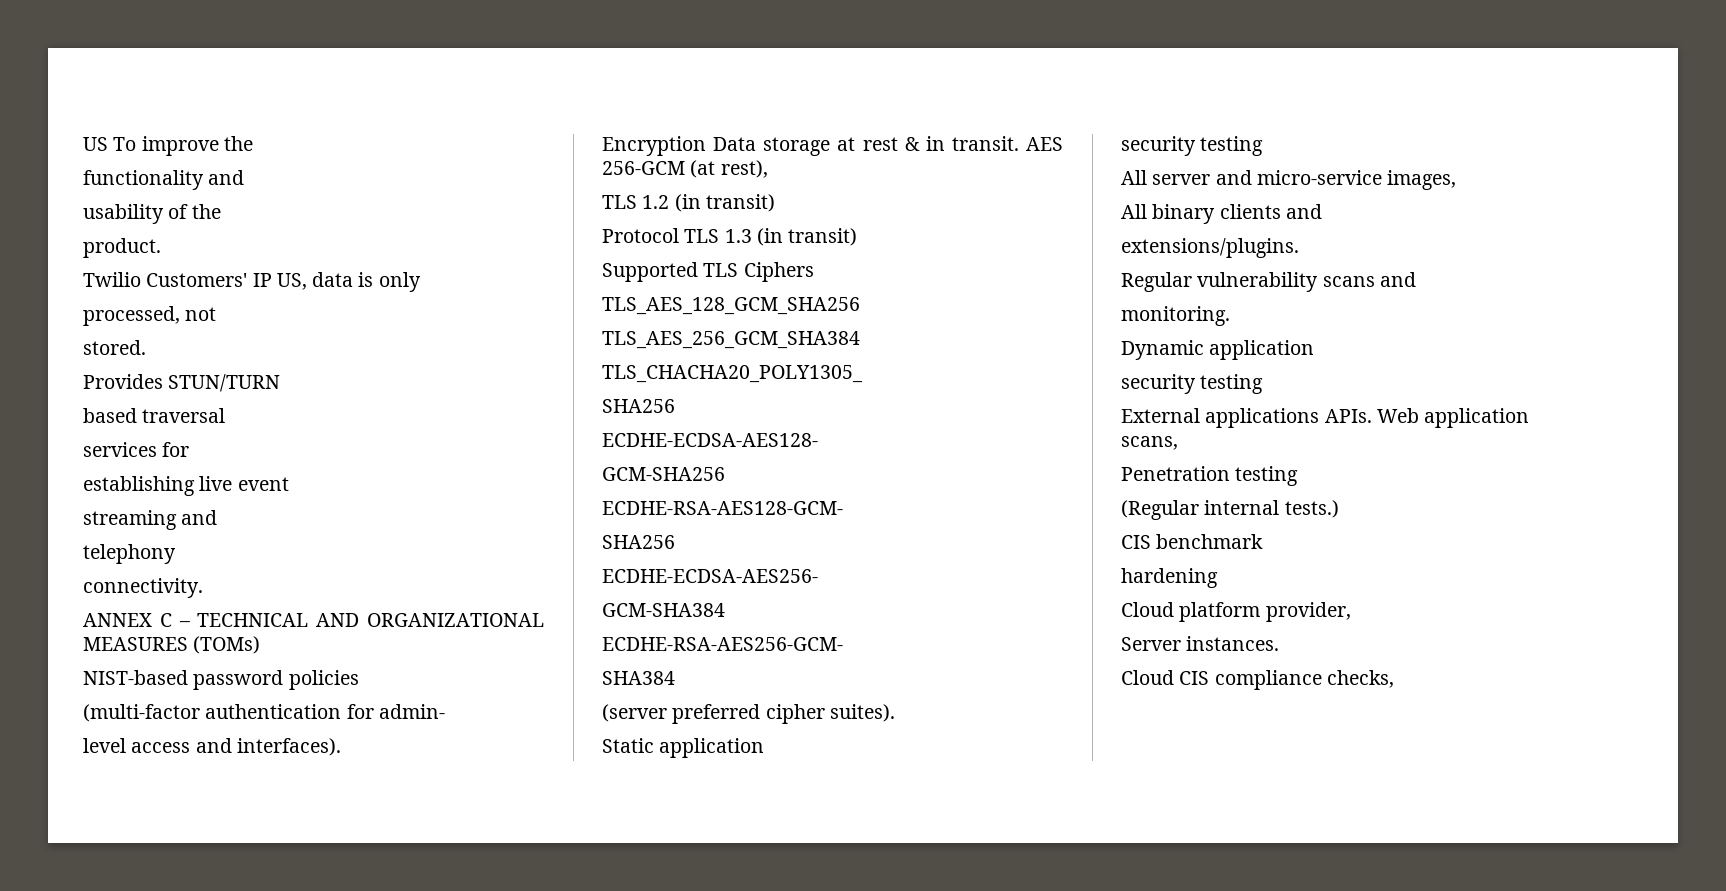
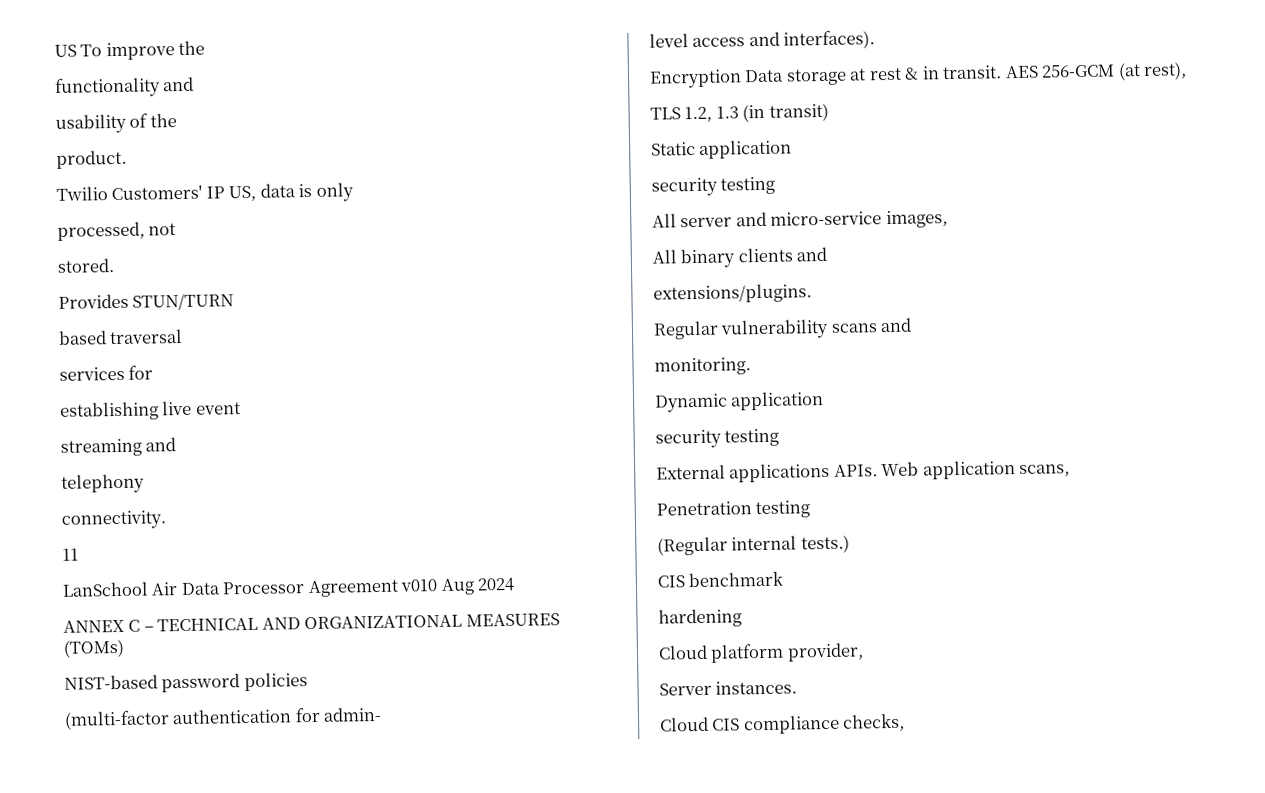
(203, 588) none -> [62,548,79,561] [62,577,516,598] // 11 // LanSchool Air Data Processor Agreement v010 Aug 2024
[642,194,775,212] [602,228,858,246] [602,262,814,282] [602,297,860,315] [602,331,860,349] [602,365,863,383] [602,399,675,413] [602,433,818,447] [602,467,725,481] [602,501,843,515] [602,535,675,549] [602,569,818,583] [602,603,725,617] [602,637,843,651] [602,671,675,685] [602,704,895,724] 1.2 (in transit) // Protocol TLS 1.3 (in transit) // Supported TLS Ciphers // TLS_AES_128_GCM_SHA256 // TLS_AES_256_GCM_SHA384 // TLS_CHACHA20_POLY1305_ // SHA256 // ECDHE-ECDSA-AES128- // GCM-SHA256 // ECDHE-RSA-AES128-GCM- // SHA256 // ECDHE-ECDSA-AES256- // GCM-SHA384 // ECDHE-RSA-AES256-GCM- // SHA384 // (server preferred cipher suites). -> [684,102,829,123] 1.2, 1.3 (in transit)

